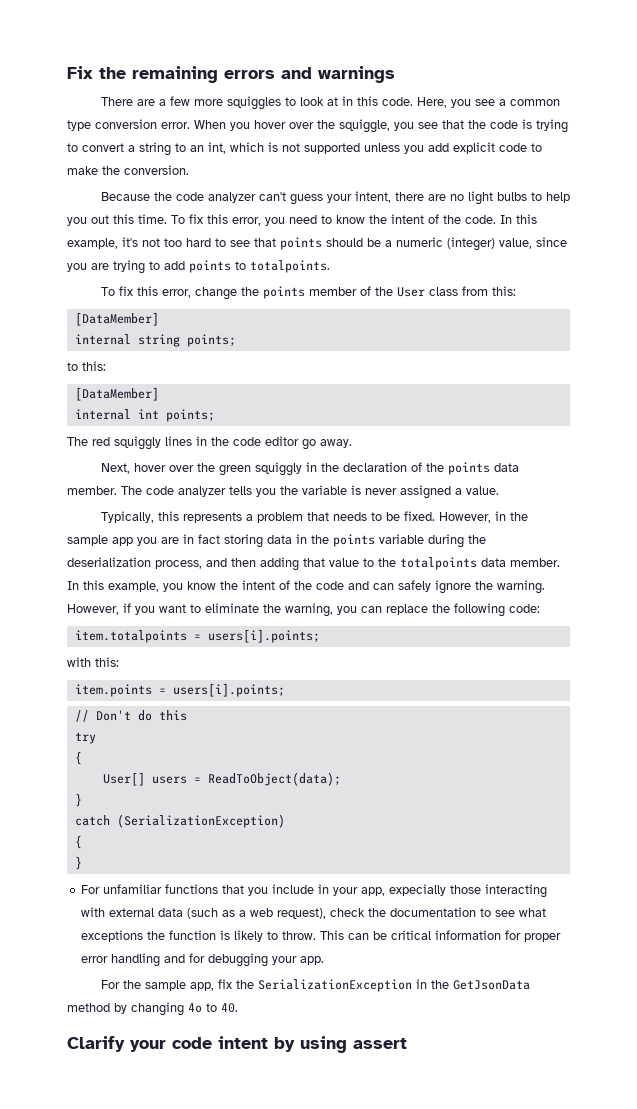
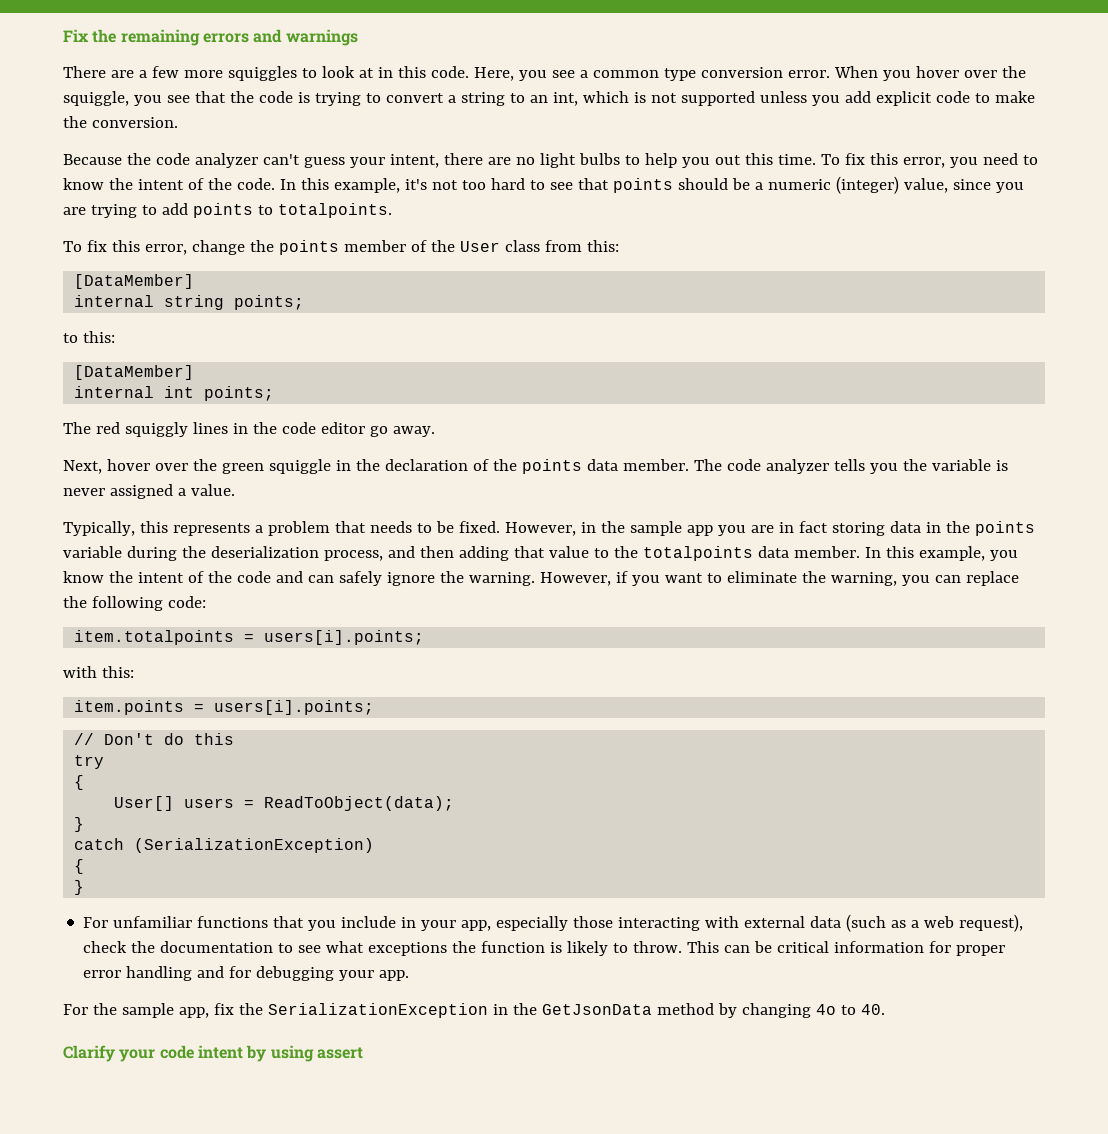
[254,462,302,476] squiggly -> [268,459,331,474] squiggle
[389,884,447,896] expecially -> [496,916,569,931] especially

